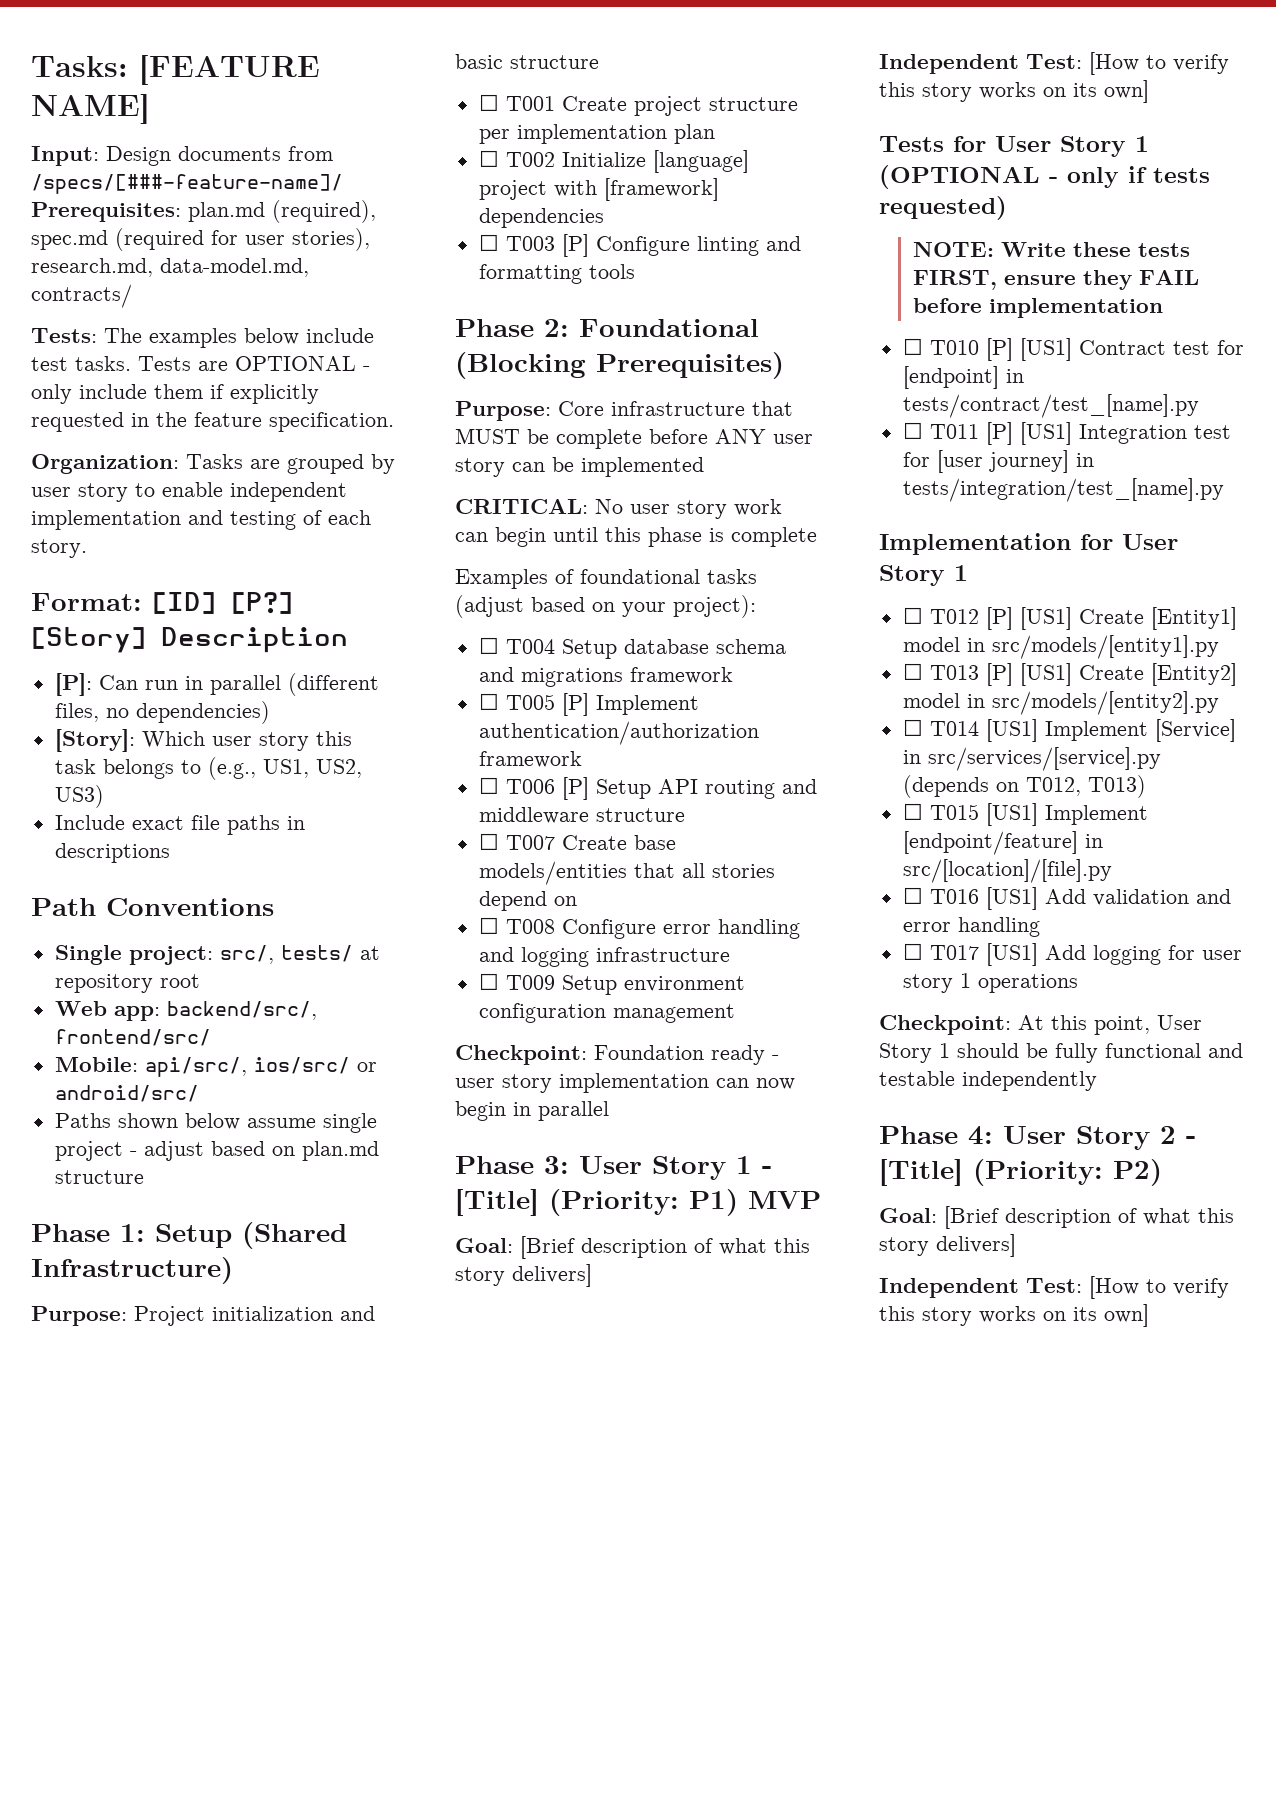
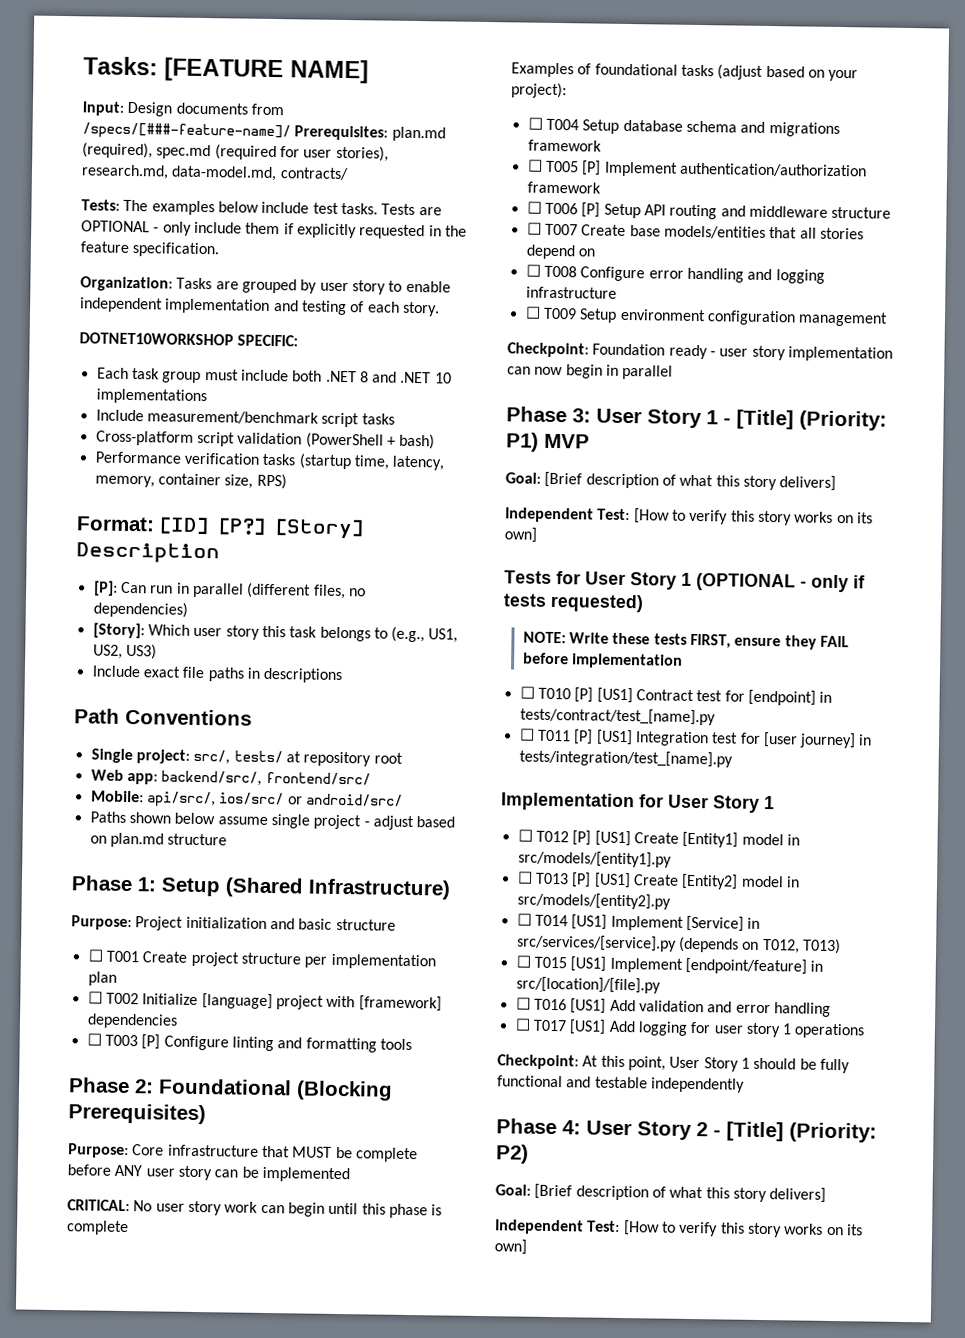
(87, 548) none -> [79,332,299,347] [96,367,452,384] [95,388,207,405] [95,409,395,428] [95,430,436,450] [94,451,446,471] [94,473,287,490] // DOTNET10WORKSHOP SPECIFIC: // Each task group must include both .NET 8 and .NET 10 implementations // Include measurement/benchmark script tasks // Cross-platform script validation (PowerShell + bash) // Performance verification tasks (startup time, latency, memory, container size, RPS)

